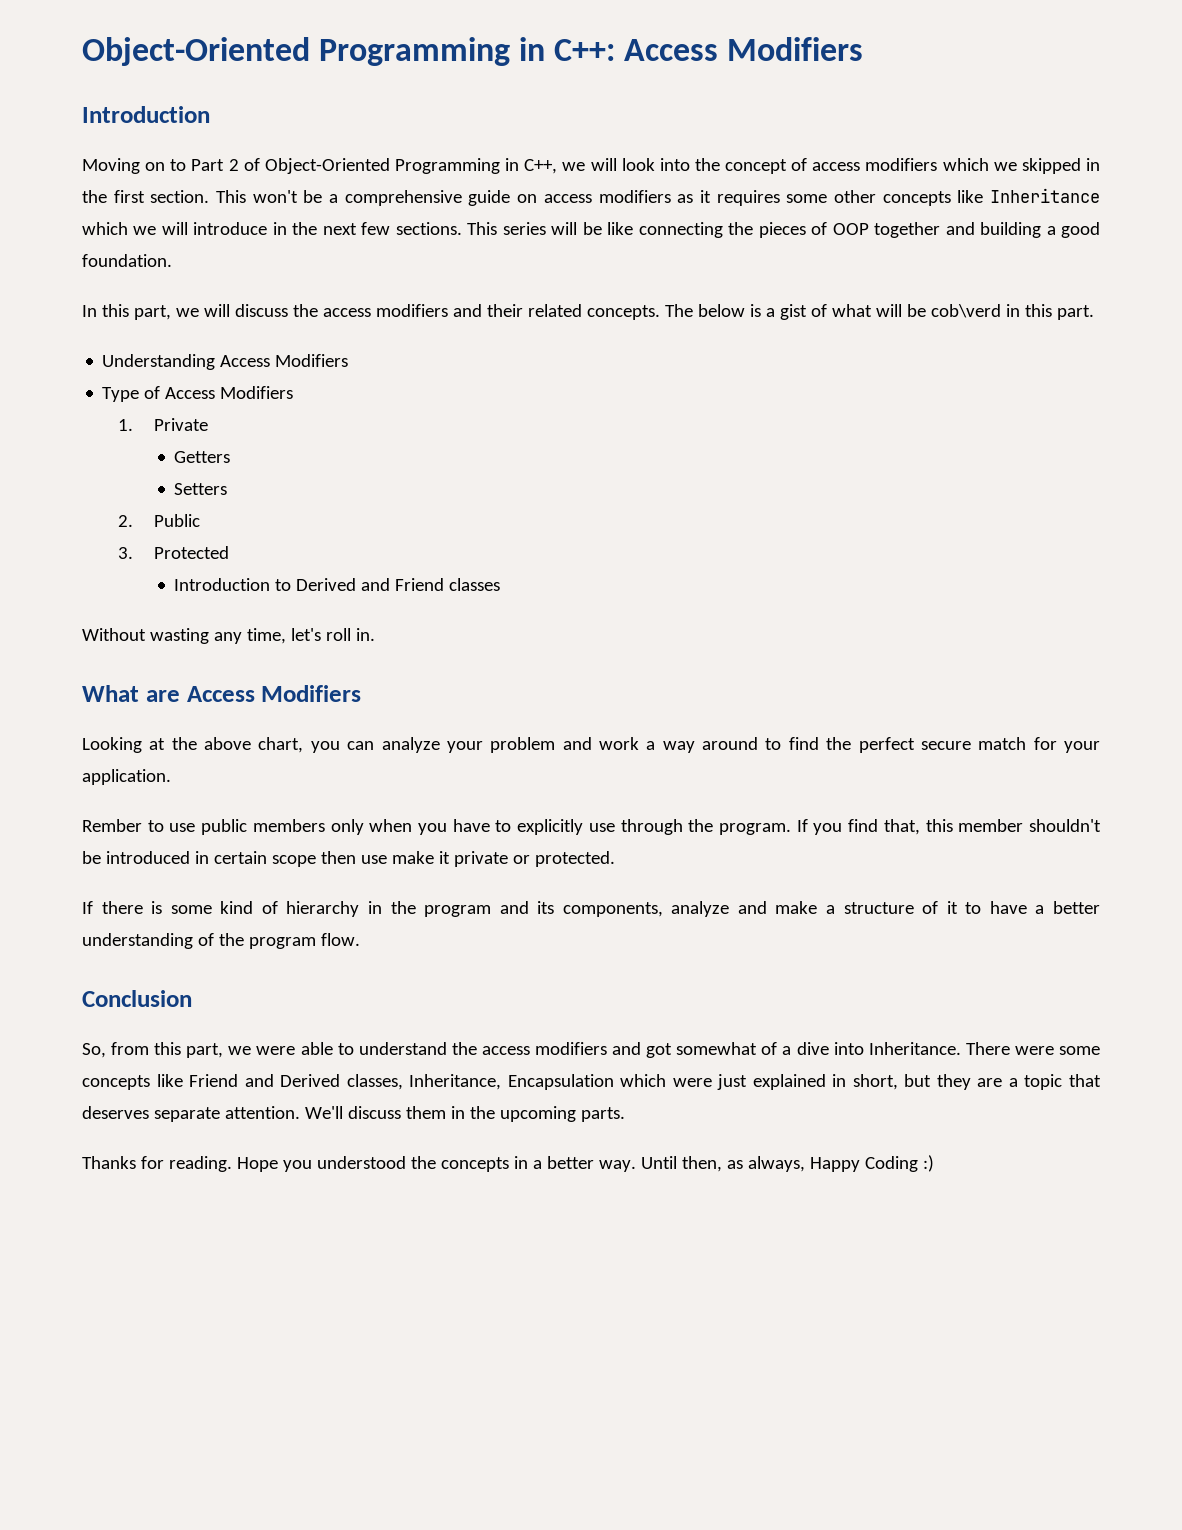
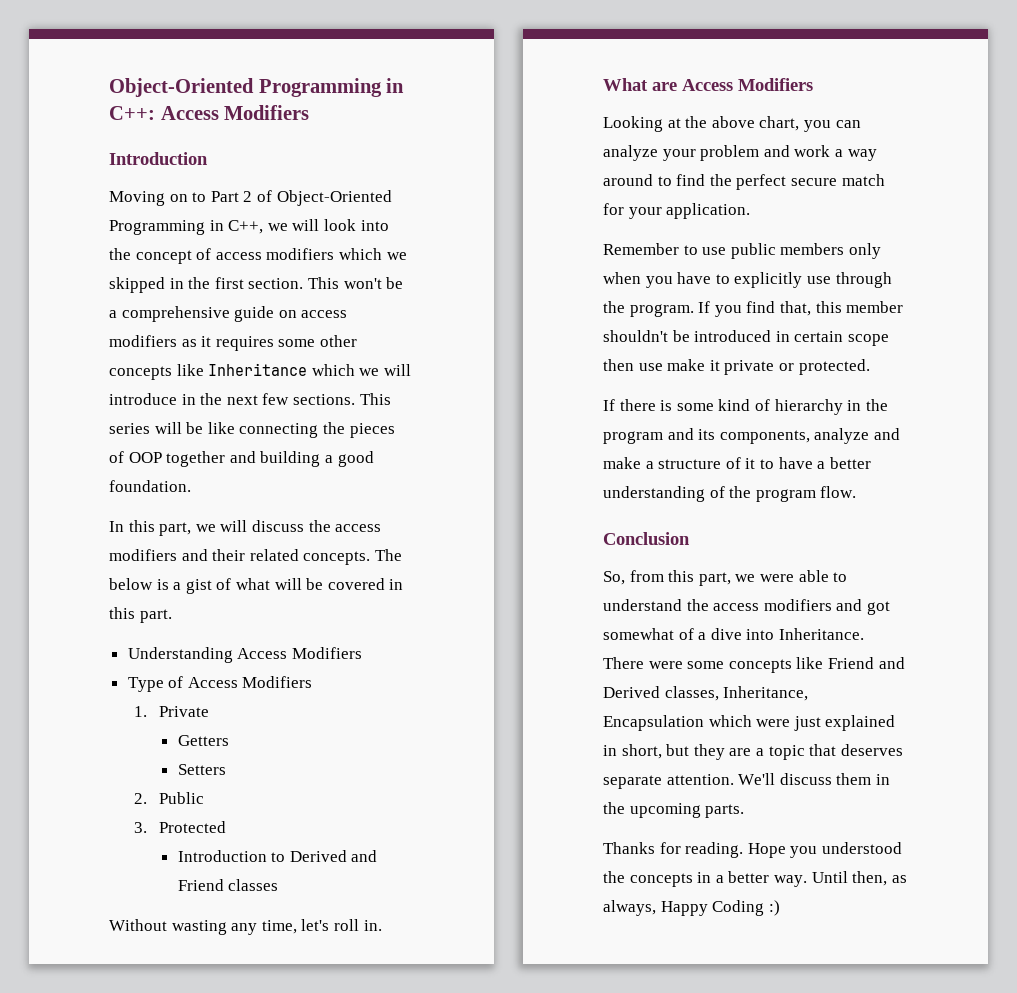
[930,304,1001,318] cob\verd -> [327,578,385,590] covered
[82,819,142,832] Rember -> [603,243,679,255] Remember

